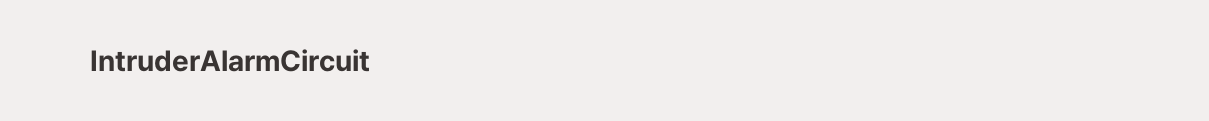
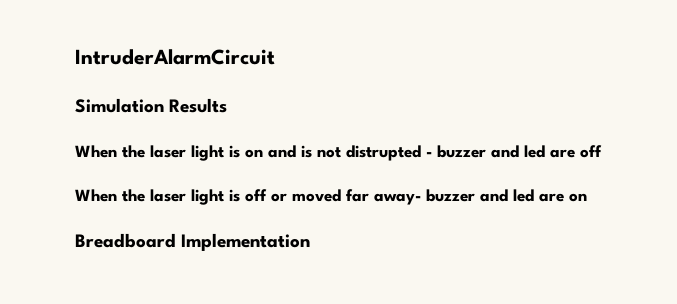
(370, 60) none -> [75,98,228,113] [75,145,602,161] [75,189,587,205] [75,233,311,251] // Simulation Results // When the laser light is on and is not distrupted - buzzer and led are off // When the laser light is off or moved far away- buzzer and led are on // Breadboard Implementation

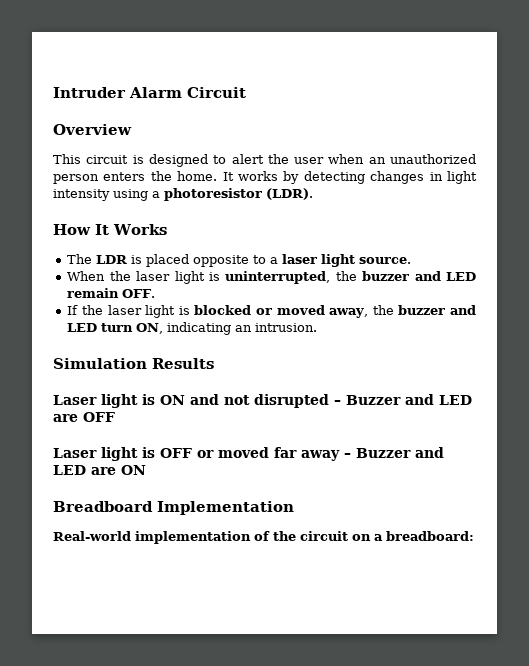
[75,49,275,65] [75,98,228,113] [75,145,602,161] [75,189,587,205] [75,233,311,251] IntruderAlarmCircuit // Simulation Results // When the laser light is on and is not distrupted - buzzer and led are off // When the laser light is off or moved far away- buzzer and led are on // Breadboard Implementation -> [53,87,246,98] [53,124,132,135] [53,154,477,167] [53,171,477,184] [53,188,313,201] [53,224,167,235] [67,254,412,267] [67,271,476,284] [67,288,156,298] [67,305,476,318] [67,322,318,335] [53,358,214,369] [53,394,472,408] [53,412,115,422] [53,447,444,461] [53,465,146,475] [53,501,294,515] [53,531,474,544] Intruder Alarm Circuit // Overview // This circuit is designed to alert the user when an unauthorized person enters the home. It works by detecting changes in light intensity using a photoresistor (LDR). // How It Works // The LDR is placed opposite to a laser light source. // When the laser light is uninterrupted, the buzzer and LED remain OFF. // If the laser light is blocked or moved away, the buzzer and LED turn ON, indicating an intrusion. // Simulation Results // Laser light is ON and not disrupted – Buzzer and LED are OFF // Laser light is OFF or moved far away – Buzzer and LED are ON // Breadboard Implementation // Real-world implementation of the circuit on a breadboard:

